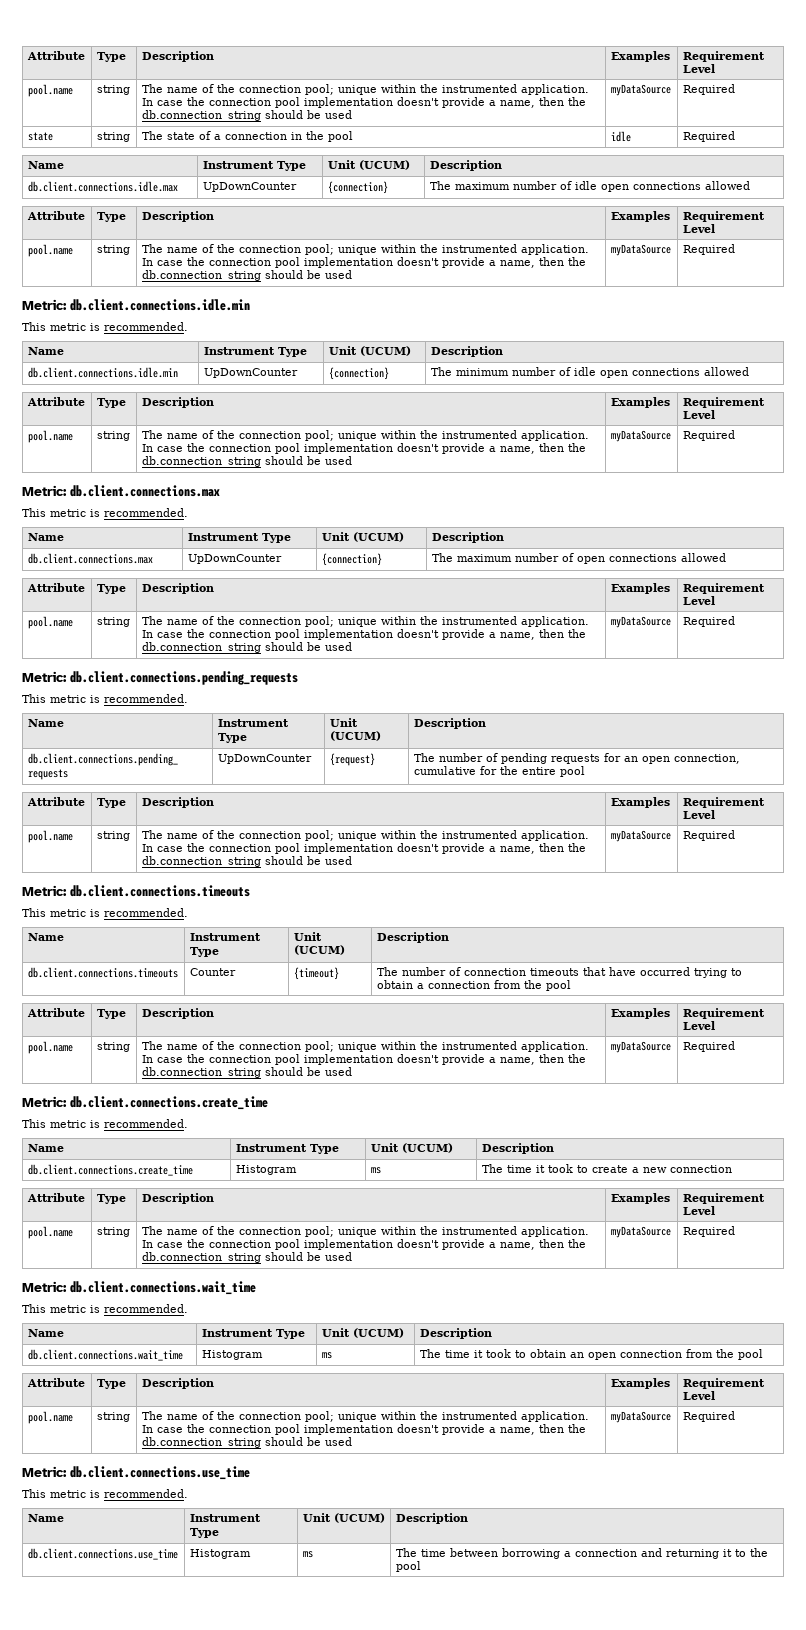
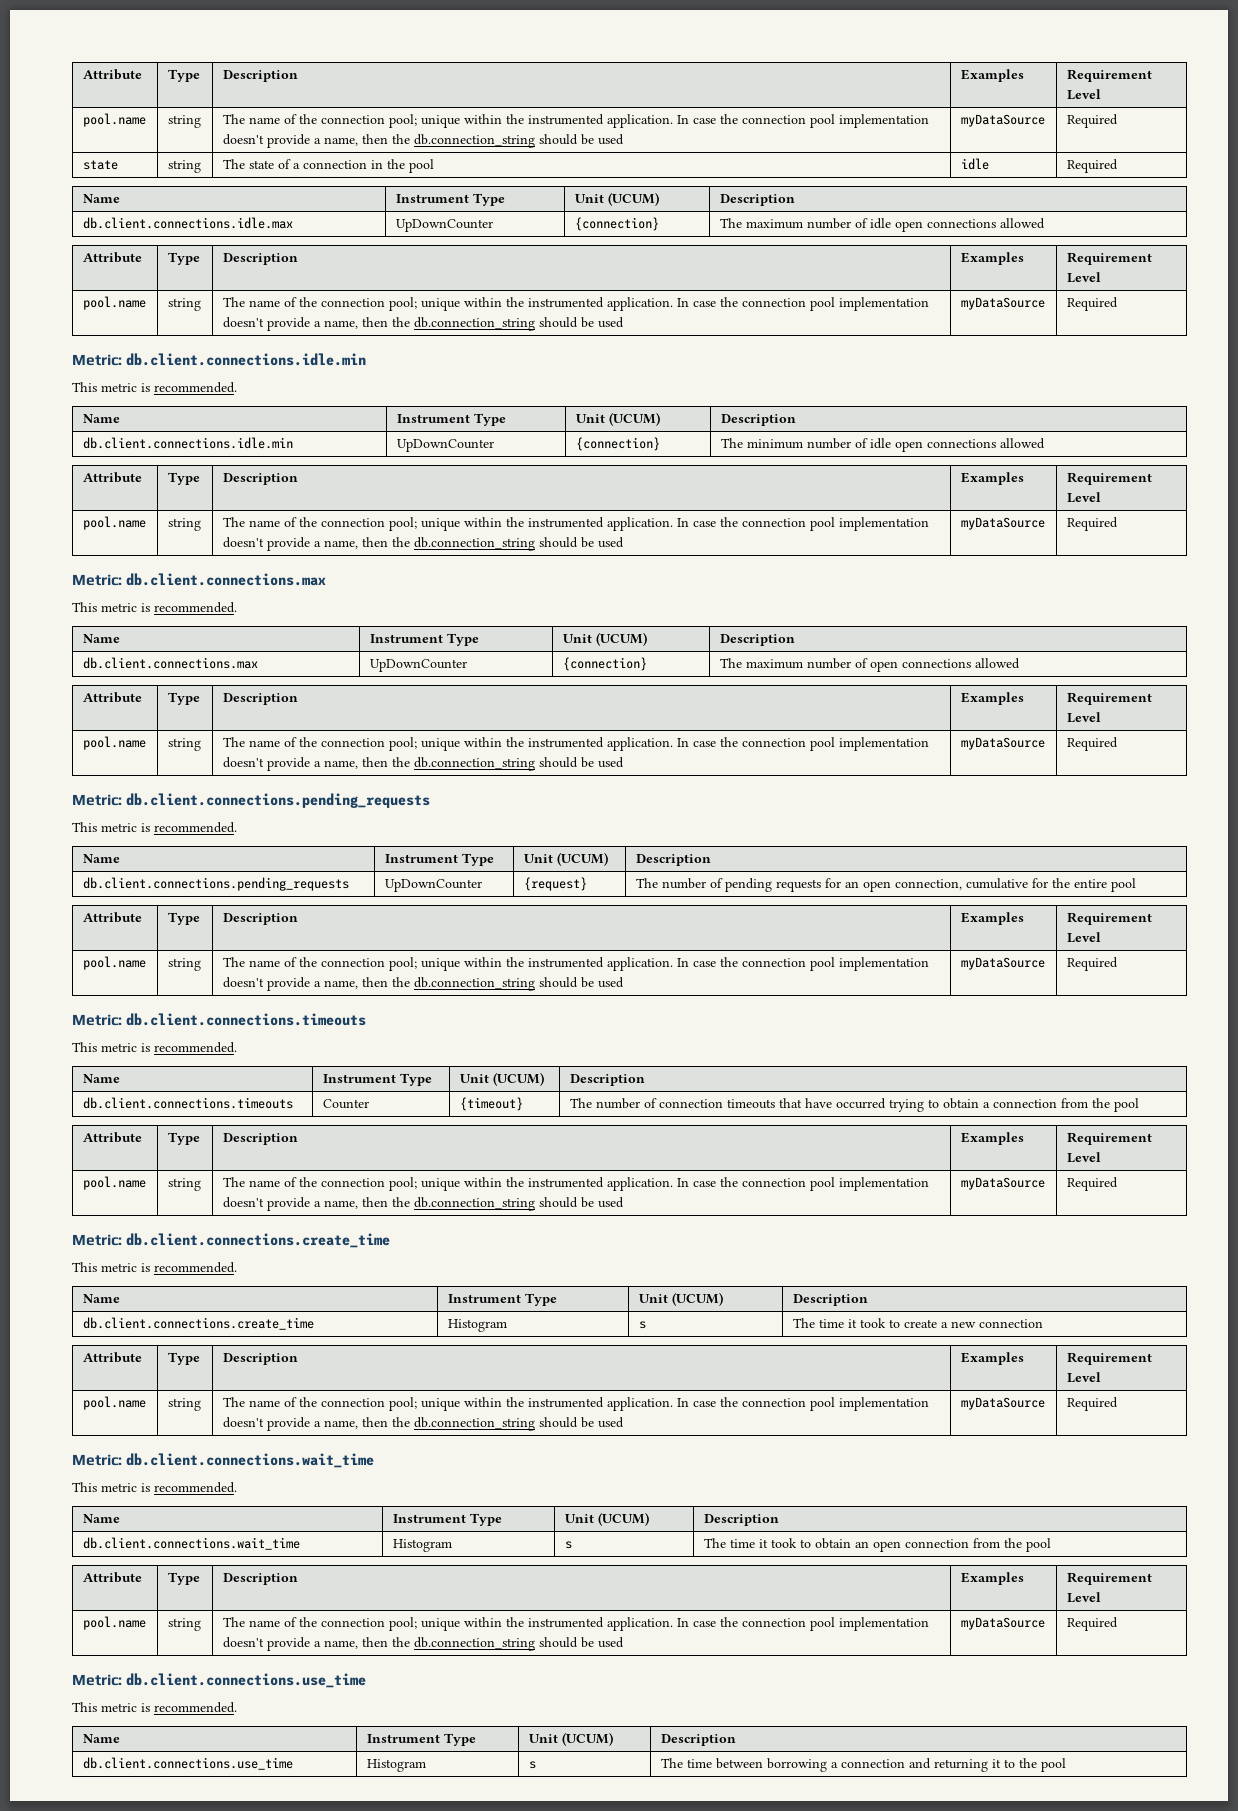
[370,1167,381,1174] ms -> [638,1321,646,1329] s
[321,1352,332,1359] ms -> [564,1541,572,1549] s
[302,1551,313,1558] ms -> [528,1761,536,1769] s

